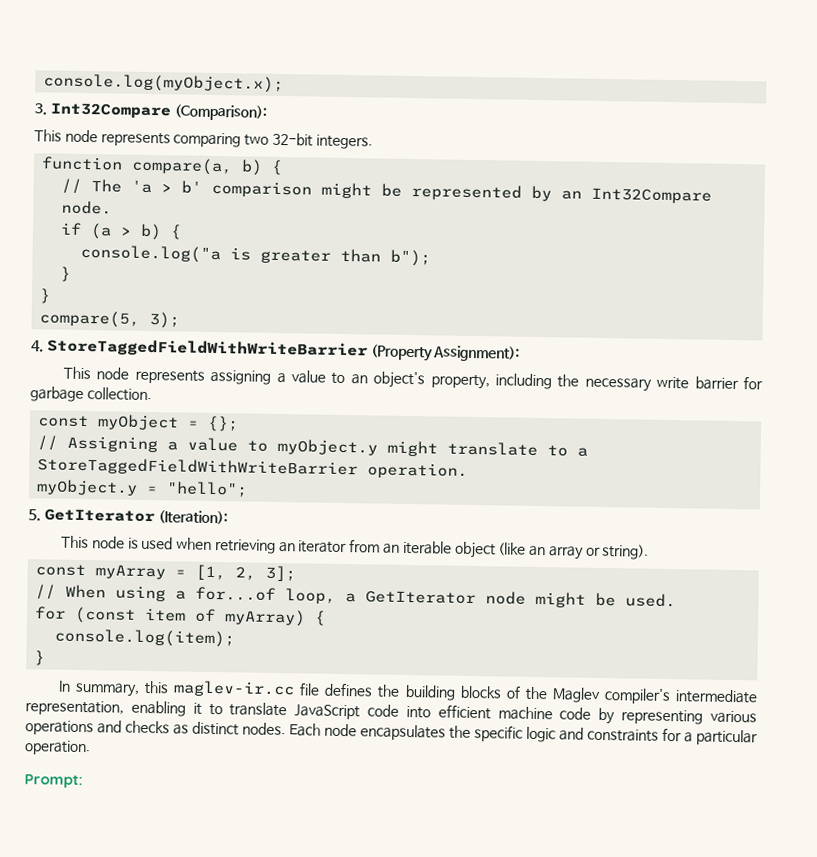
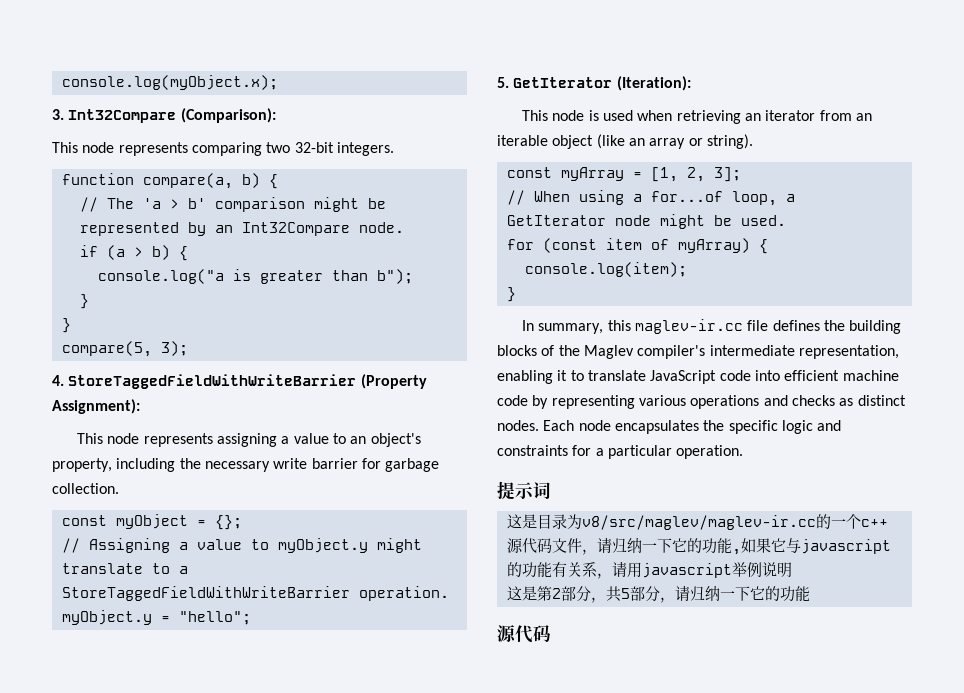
[24,774,83,789] Prompt: -> [497,481,551,500] [506,514,888,530] [506,537,891,555] [506,561,792,579] [506,585,810,603] [497,625,551,643] 提示词 // 这是目录为v8/src/maglev/maglev-ir.cc的一个c++源代码文件，请归纳一下它的功能,如果它与javascript的功能有关系，请用javascript举例说明 // 这是第2部分，共5部分，请归纳一下它的功能 // 源代码

